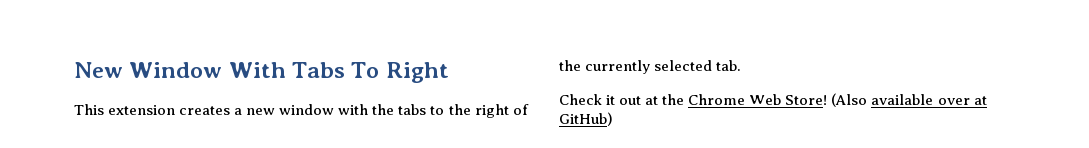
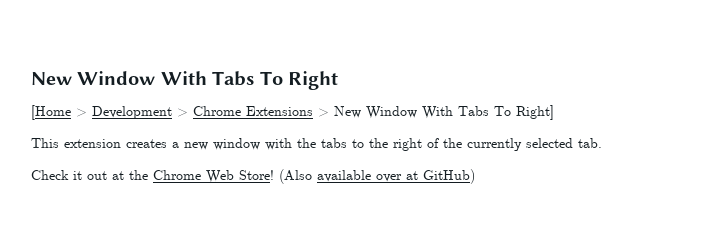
(449, 72) none -> [31,105,554,120] // [Home > Development > Chrome Extensions > New Window With Tabs To Right]

